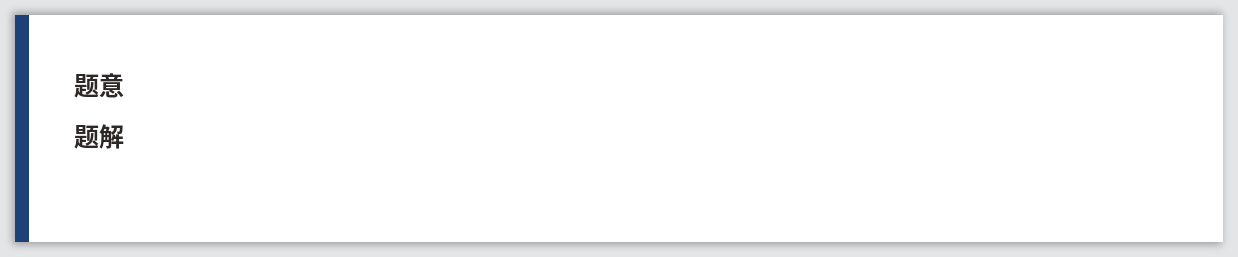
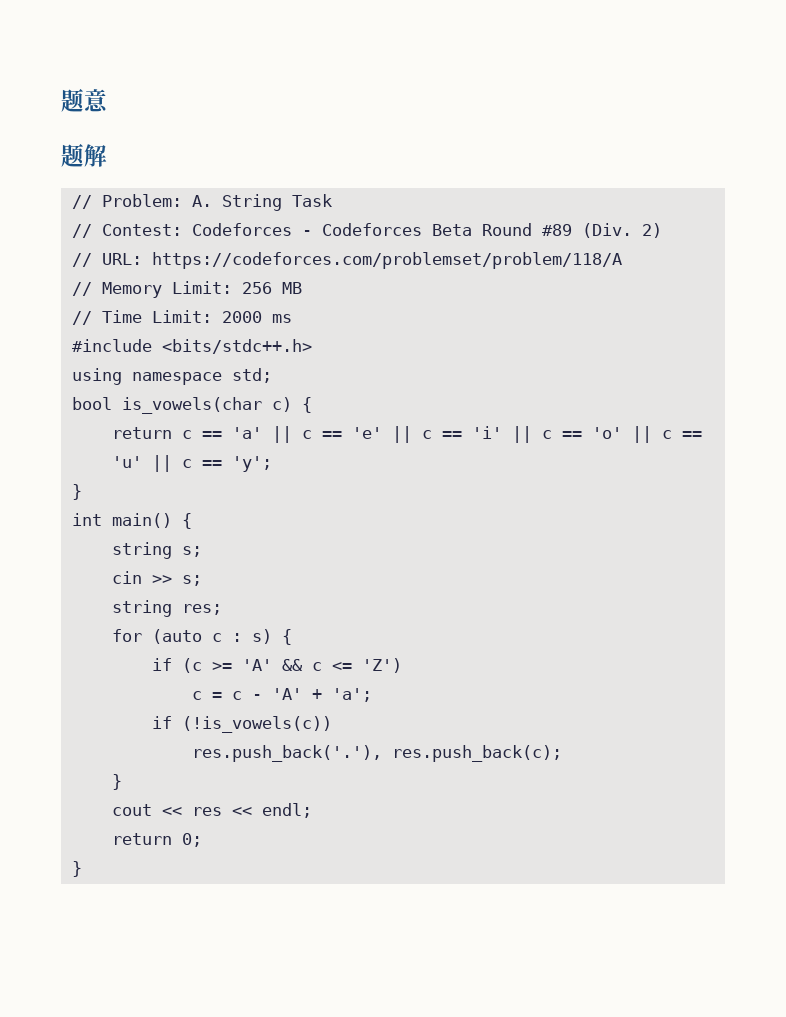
(124, 136) none -> [71,194,332,211] [71,223,662,238] [71,252,622,269] [71,281,302,298] [71,310,292,325] [71,339,312,354] [71,368,272,385] [71,397,312,414] [111,426,702,443] [111,455,272,472] [71,484,82,500] [71,513,192,529] [111,542,202,559] [111,571,202,586] [111,600,222,617] [111,629,292,645] [151,658,402,673] [191,688,372,702] [151,716,332,733] [191,745,562,762] [111,774,122,790] [111,803,312,818] [111,833,202,847] [71,861,82,877] // // Problem: A. String Task // // Contest: Codeforces - Codeforces Beta Round #89 (Div. 2) // // URL: https://codeforces.com/problemset/problem/118/A // // Memory Limit: 256 MB // // Time Limit: 2000 ms // #include <bits/stdc++.h> // using namespace std; // bool is_vowels(char c) { // return c == 'a' || c == 'e' || c == 'i' || c == 'o' || c == 'u' || c == 'y'; // } // int main() { // string s; // cin >> s; // string res; // for (auto c : s) { // if (c >= 'A' && c <= 'Z') // c = c - 'A' + 'a'; // if (!is_vowels(c)) // res.push_back('.'), res.push_back(c); // } // cout << res << endl; // return 0; // }

